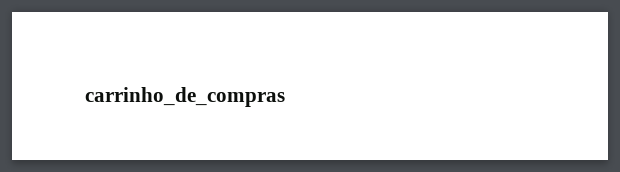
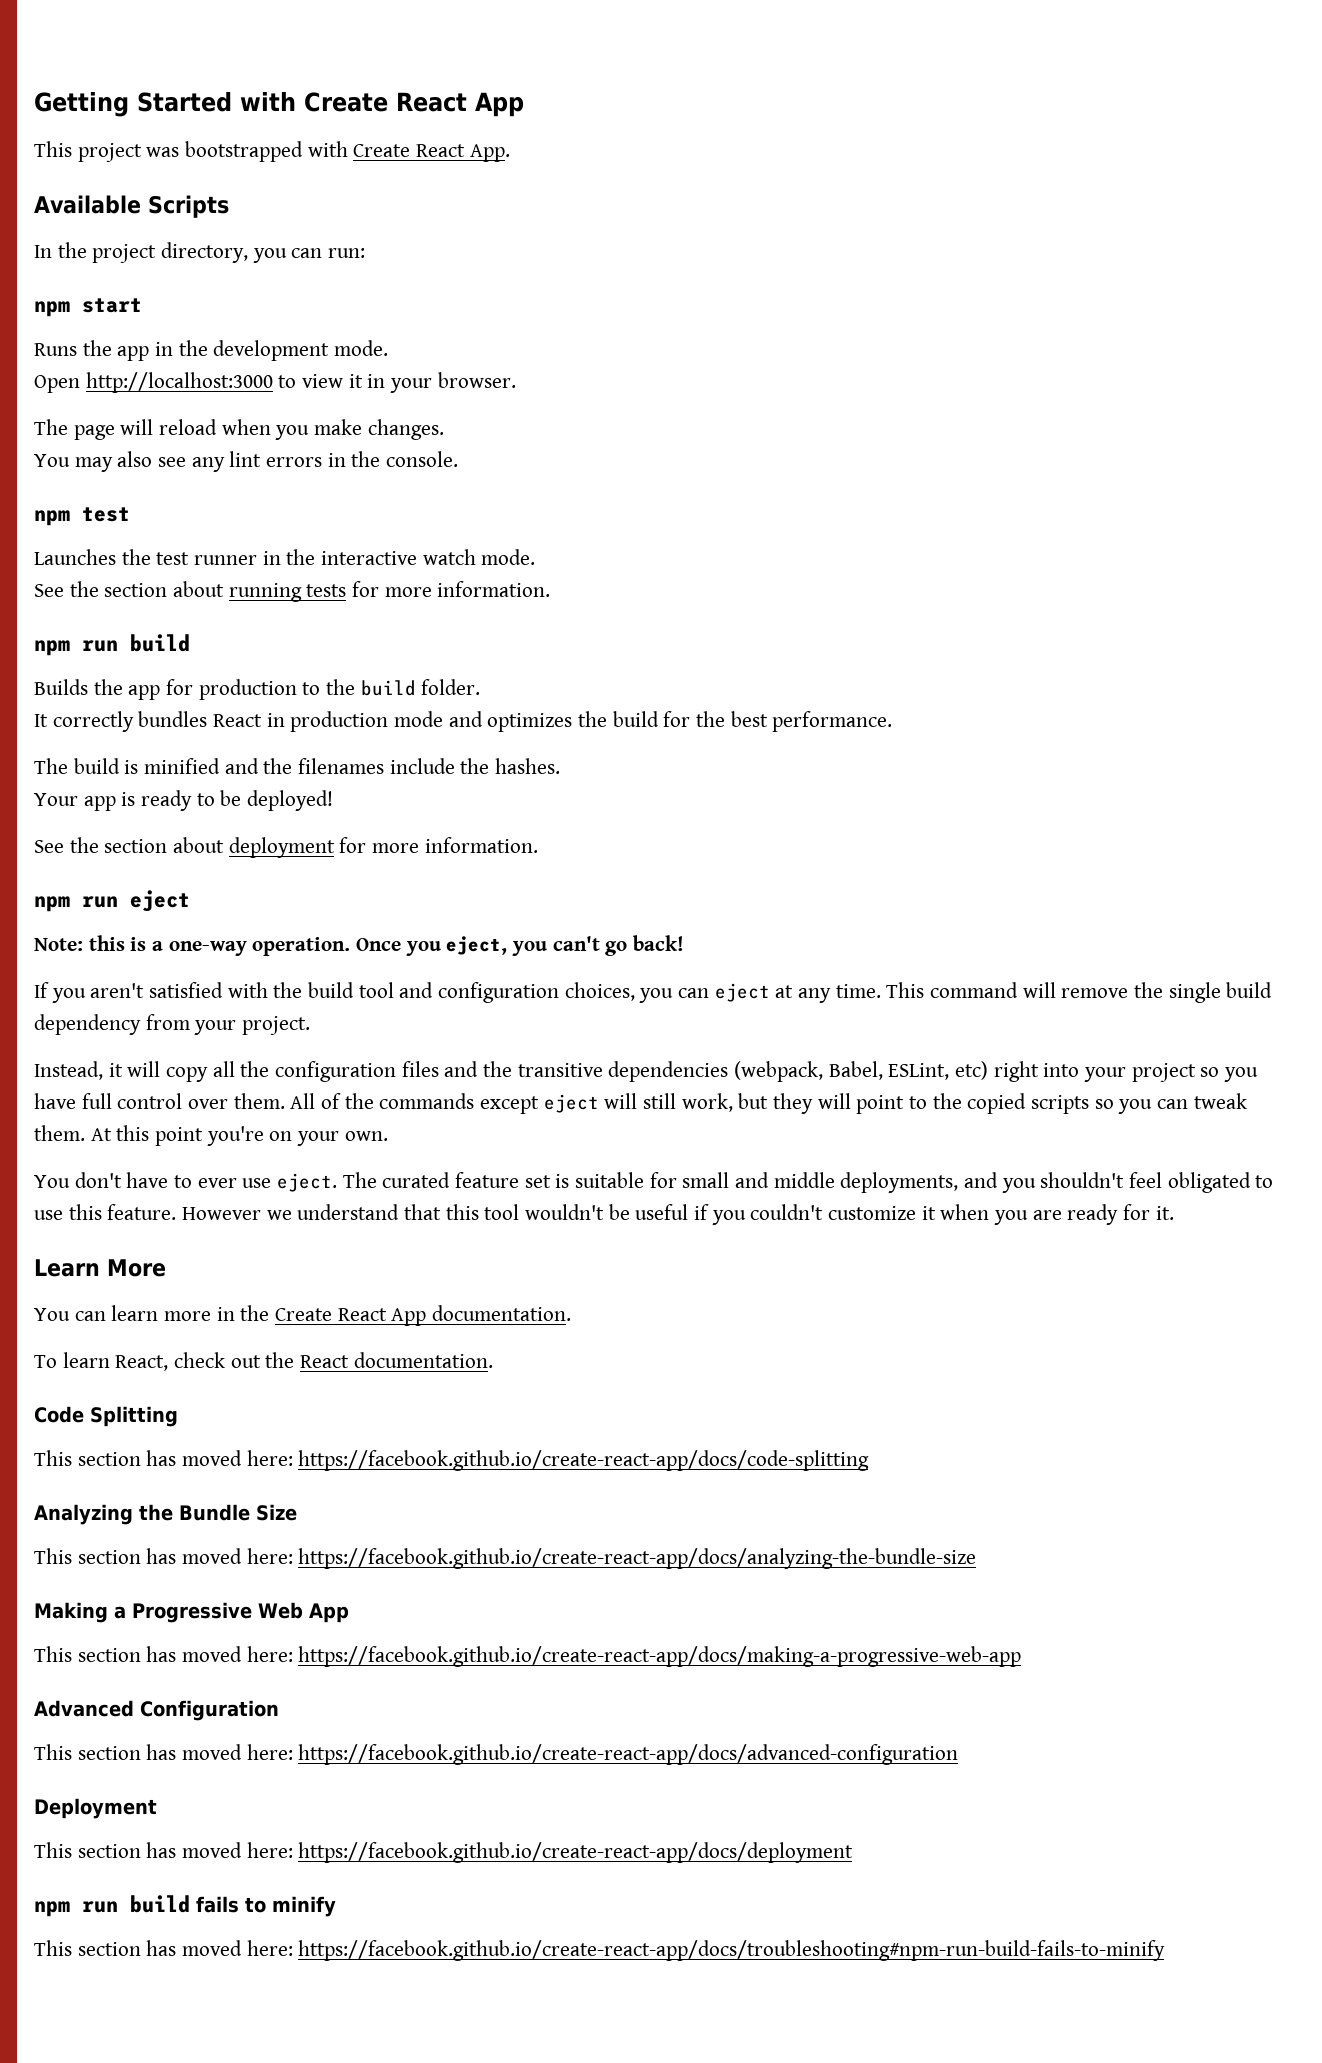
[85,87,285,107] carrinho_de_compras -> [34,92,524,117] [34,141,510,162] [34,195,229,218] [34,242,366,263] [34,298,142,317] [34,340,389,361] [34,372,516,393] [34,419,444,440] [34,451,459,472] [34,507,130,526] [34,549,536,565] [34,581,551,602] [34,634,190,656] [34,679,481,700] [34,711,893,732] [34,758,561,774] [34,790,334,811] [34,837,538,858] [34,890,190,912] [34,935,685,956] [34,982,1273,1003] [34,1014,311,1035] [34,1061,1259,1082] [34,1093,1247,1114] [34,1125,388,1146] [34,1172,1274,1193] [34,1204,1174,1225] [34,1259,166,1277] [34,1305,572,1326] [34,1352,493,1371] [34,1406,178,1427] [34,1450,870,1471] [34,1504,297,1525] [34,1548,977,1569] [34,1602,349,1623] [34,1646,1022,1667] [34,1700,279,1721] [34,1744,959,1765] [34,1798,157,1819] [34,1842,854,1863] [34,1895,336,1917] [34,1940,1166,1961] Getting Started with Create React App // This project was bootstrapped with Create React App. // Available Scripts // In the project directory, you can run: // npm start // Runs the app in the development mode. // Open http://localhost:3000 to view it in your browser. // The page will reload when you make changes. // You may also see any lint errors in the console. // npm test // Launches the test runner in the interactive watch mode. // See the section about running tests for more information. // npm run build // Builds the app for production to the build folder. // It correctly bundles React in production mode and optimizes the build for the best performance. // The build is minified and the filenames include the hashes. // Your app is ready to be deployed! // See the section about deployment for more information. // npm run eject // Note: this is a one-way operation. Once you eject, you can't go back! // If you aren't satisfied with the build tool and configuration choices, you can eject at any time. This command will remove the single build dependency from your project. // Instead, it will copy all the configuration files and the transitive dependencies (webpack, Babel, ESLint, etc) right into your project so you have full control over them. All of the commands except eject will still work, but they will point to the copied scripts so you can tweak them. At this point you're on your own. // You don't have to ever use eject. The curated feature set is suitable for small and middle deployments, and you shouldn't feel obligated to use this feature. However we understand that this tool wouldn't be useful if you couldn't customize it when you are ready for it. // Learn More // You can learn more in the Create React App documentation. // To learn React, check out the React documentation. // Code Splitting // This section has moved here: https://facebook.github.io/create-react-app/docs/code-splitting // Analyzing the Bundle Size // This section has moved here: https://facebook.github.io/create-react-app/docs/analyzing-the-bundle-size // Making a Progressive Web App // This section has moved here: https://facebook.github.io/create-react-app/docs/making-a-progressive-web-app // Advanced Configuration // This section has moved here: https://facebook.github.io/create-react-app/docs/advanced-configuration // Deployment // This section has moved here: https://facebook.github.io/create-react-app/docs/deployment // npm run build fails to minify // This section has moved here: https://facebook.github.io/create-react-app/docs/troubleshooting#npm-run-build-fails-to-minify

